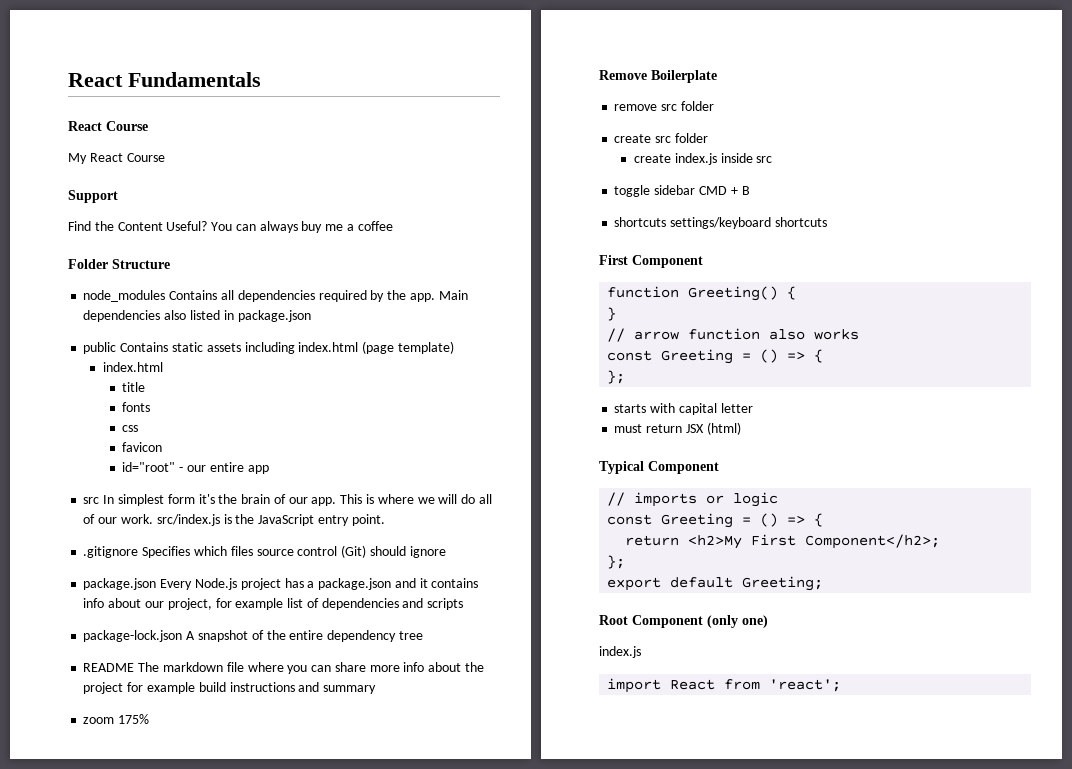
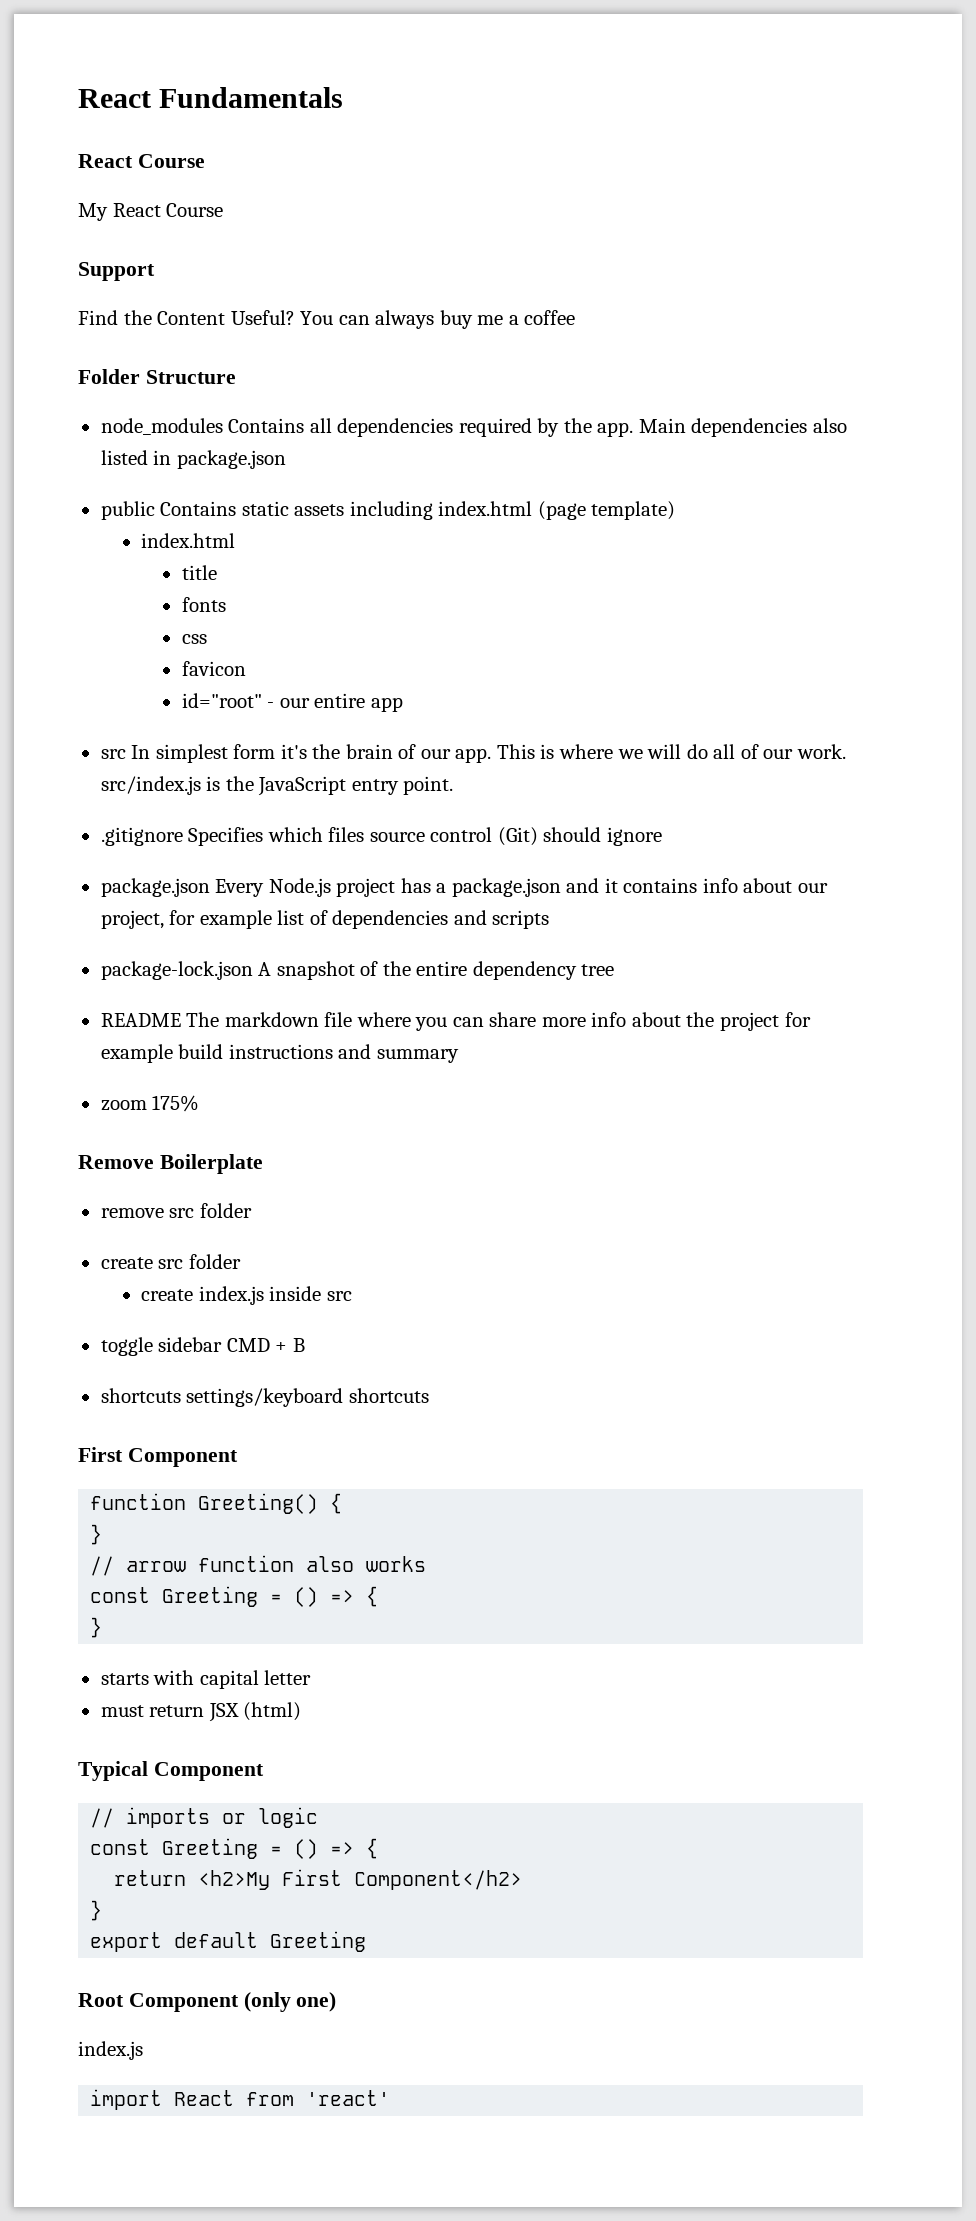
[607,370,626,384] }; -> [90,1617,103,1638] }
[805,534,941,549] [607,555,626,569] Component</h2>; // }; -> [354,1870,523,1890] [90,1900,103,1921] Component</h2> // }
[742,576,824,591] Greeting; -> [270,1931,367,1952] Greeting
[769,679,842,692] 'react'; -> [306,2090,391,2106] 'react'

